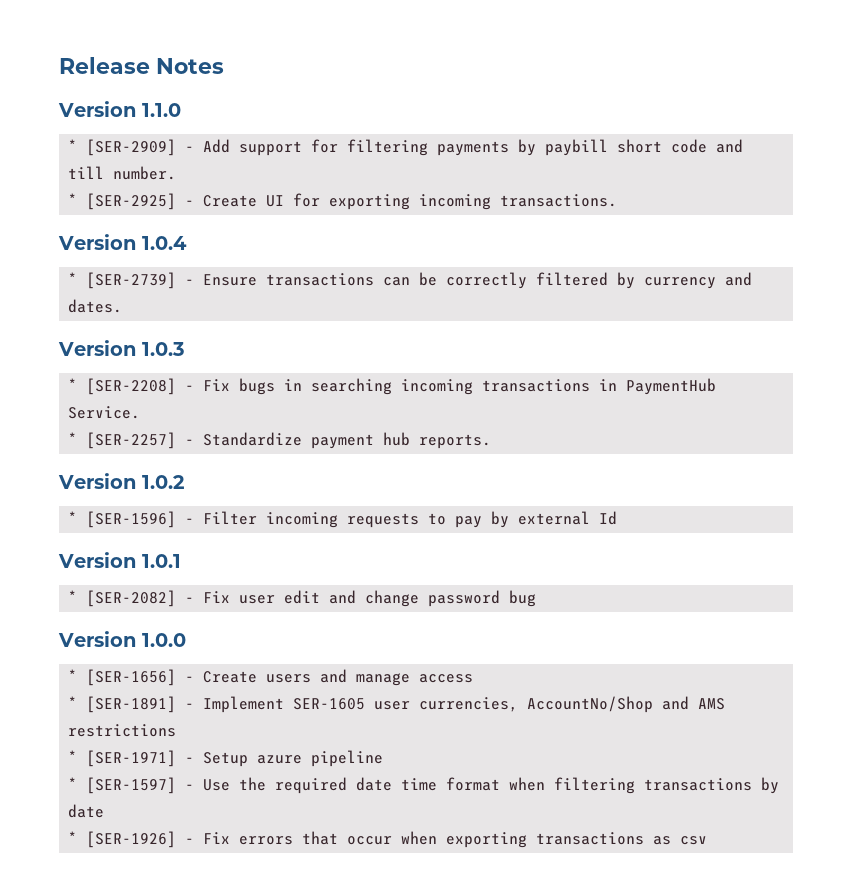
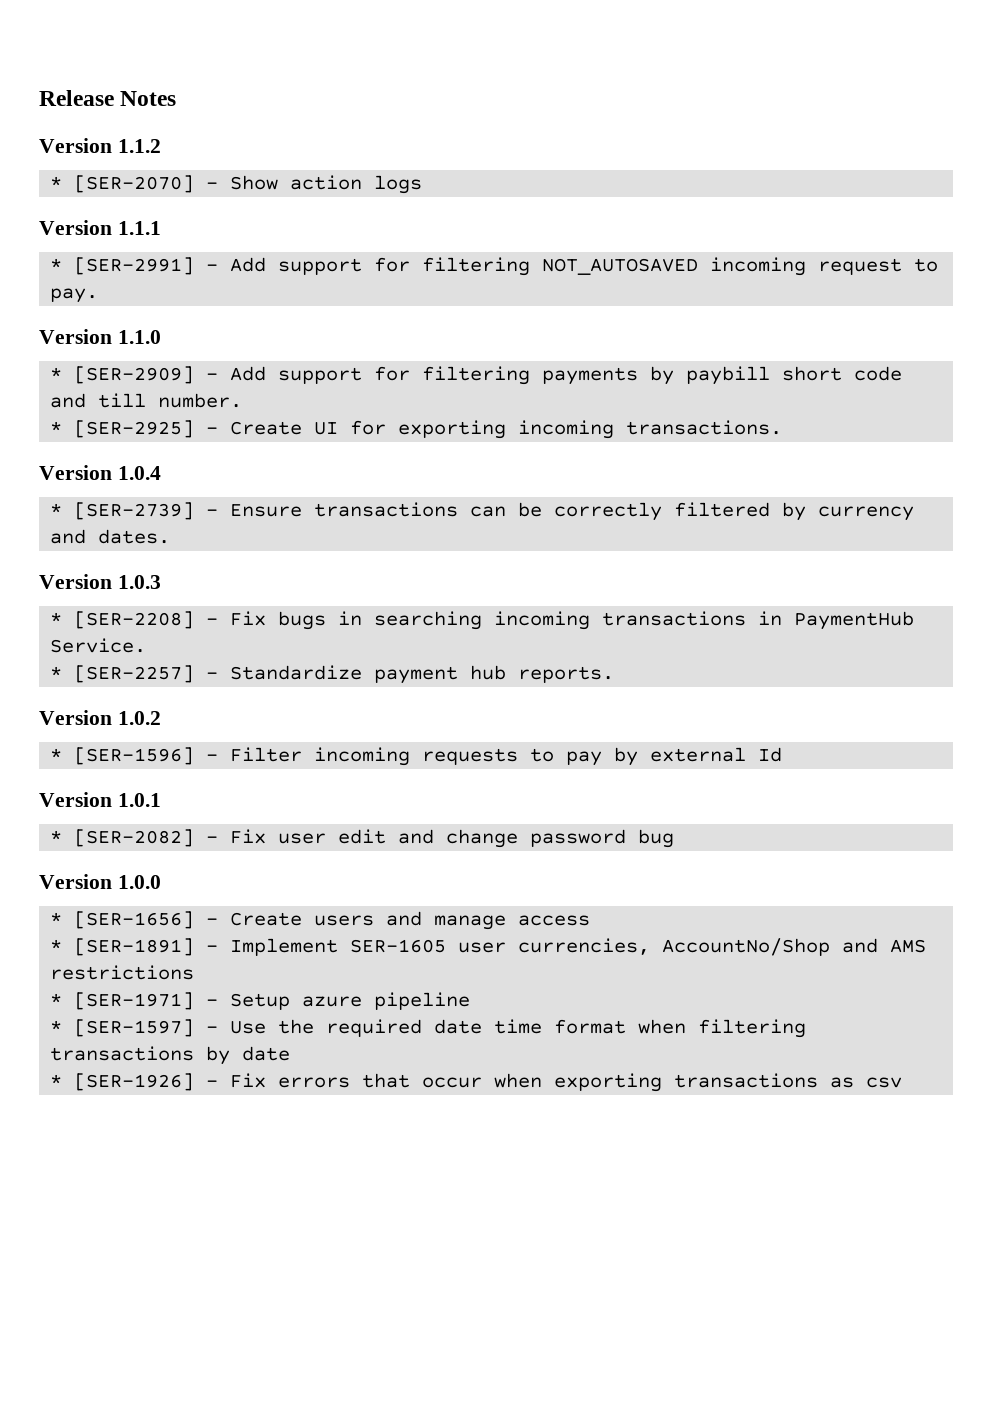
(224, 66) none -> [39,138,161,153] [50,175,423,194] [39,220,161,235] [50,257,939,276] [50,288,99,303] // Version 1.1.2 // * [SER-2070] - Show action logs // Version 1.1.1 // * [SER-2991] - Add support for filtering NOT_AUTOSAVED incoming request to pay.

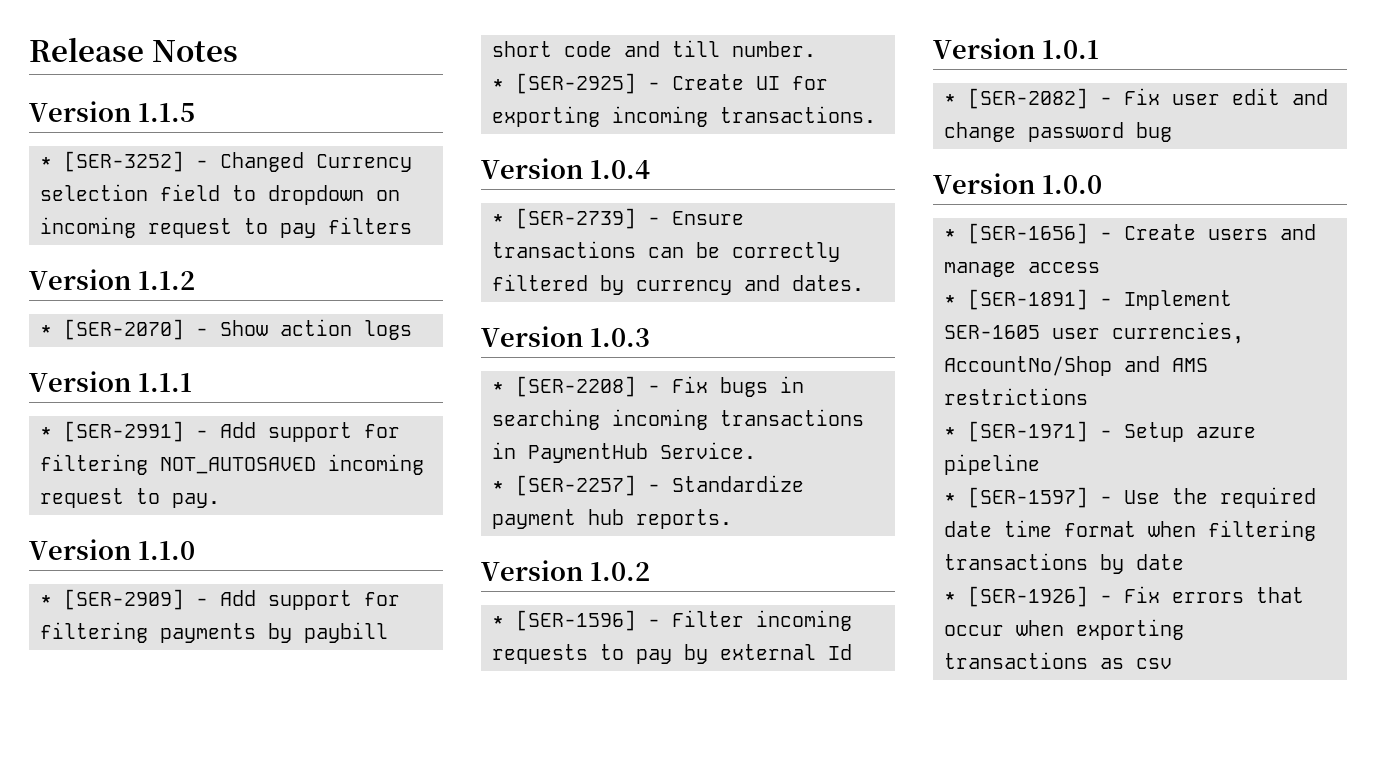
(177, 98) none -> [29,101,195,122] [40,151,413,172] [40,184,401,205] [40,217,413,238] // Version 1.1.5 // * [SER-3252] - Changed Currency selection field to dropdown on incoming request to pay filters

